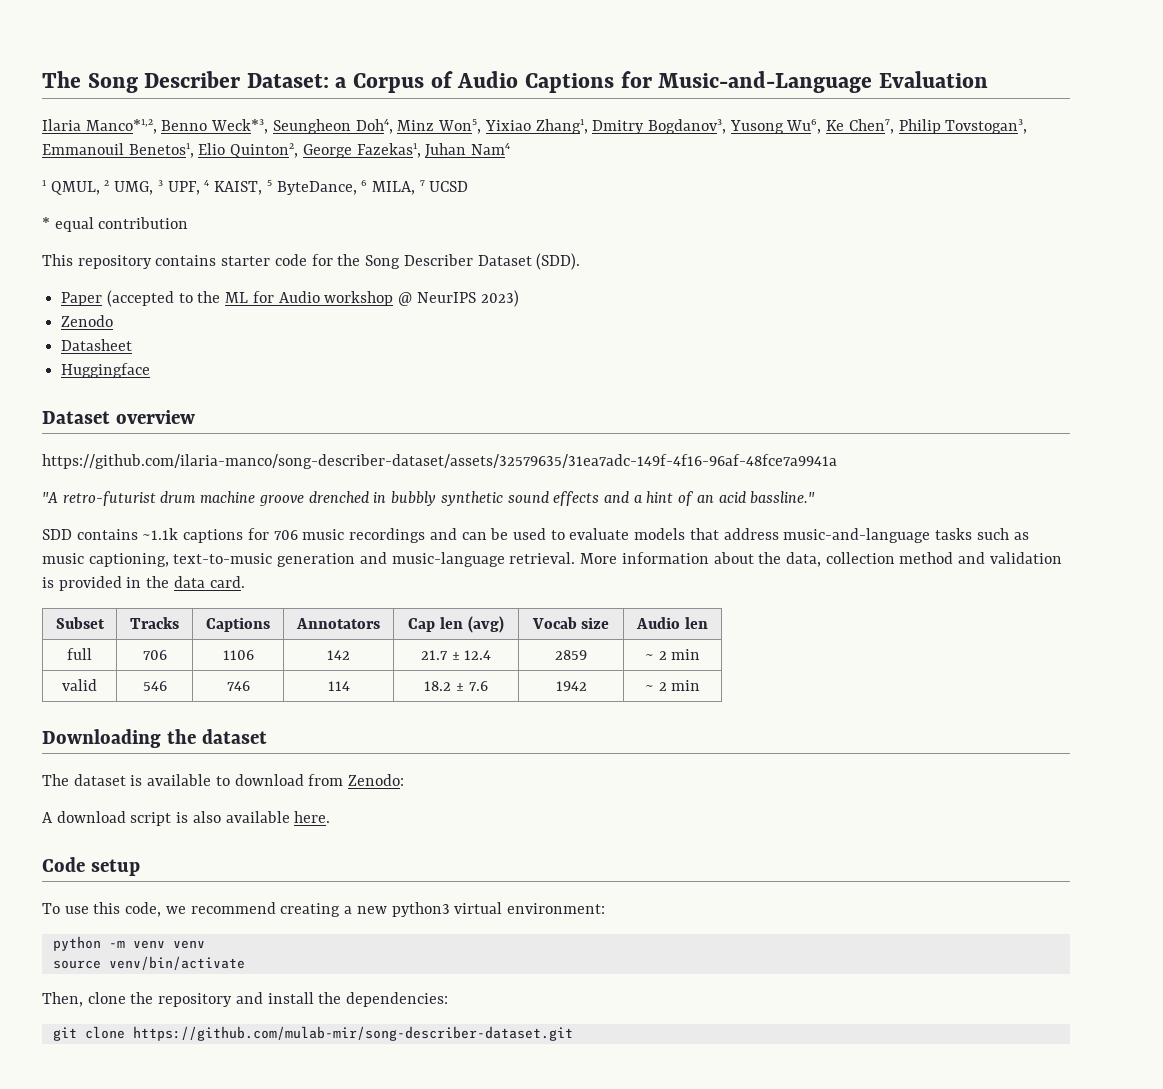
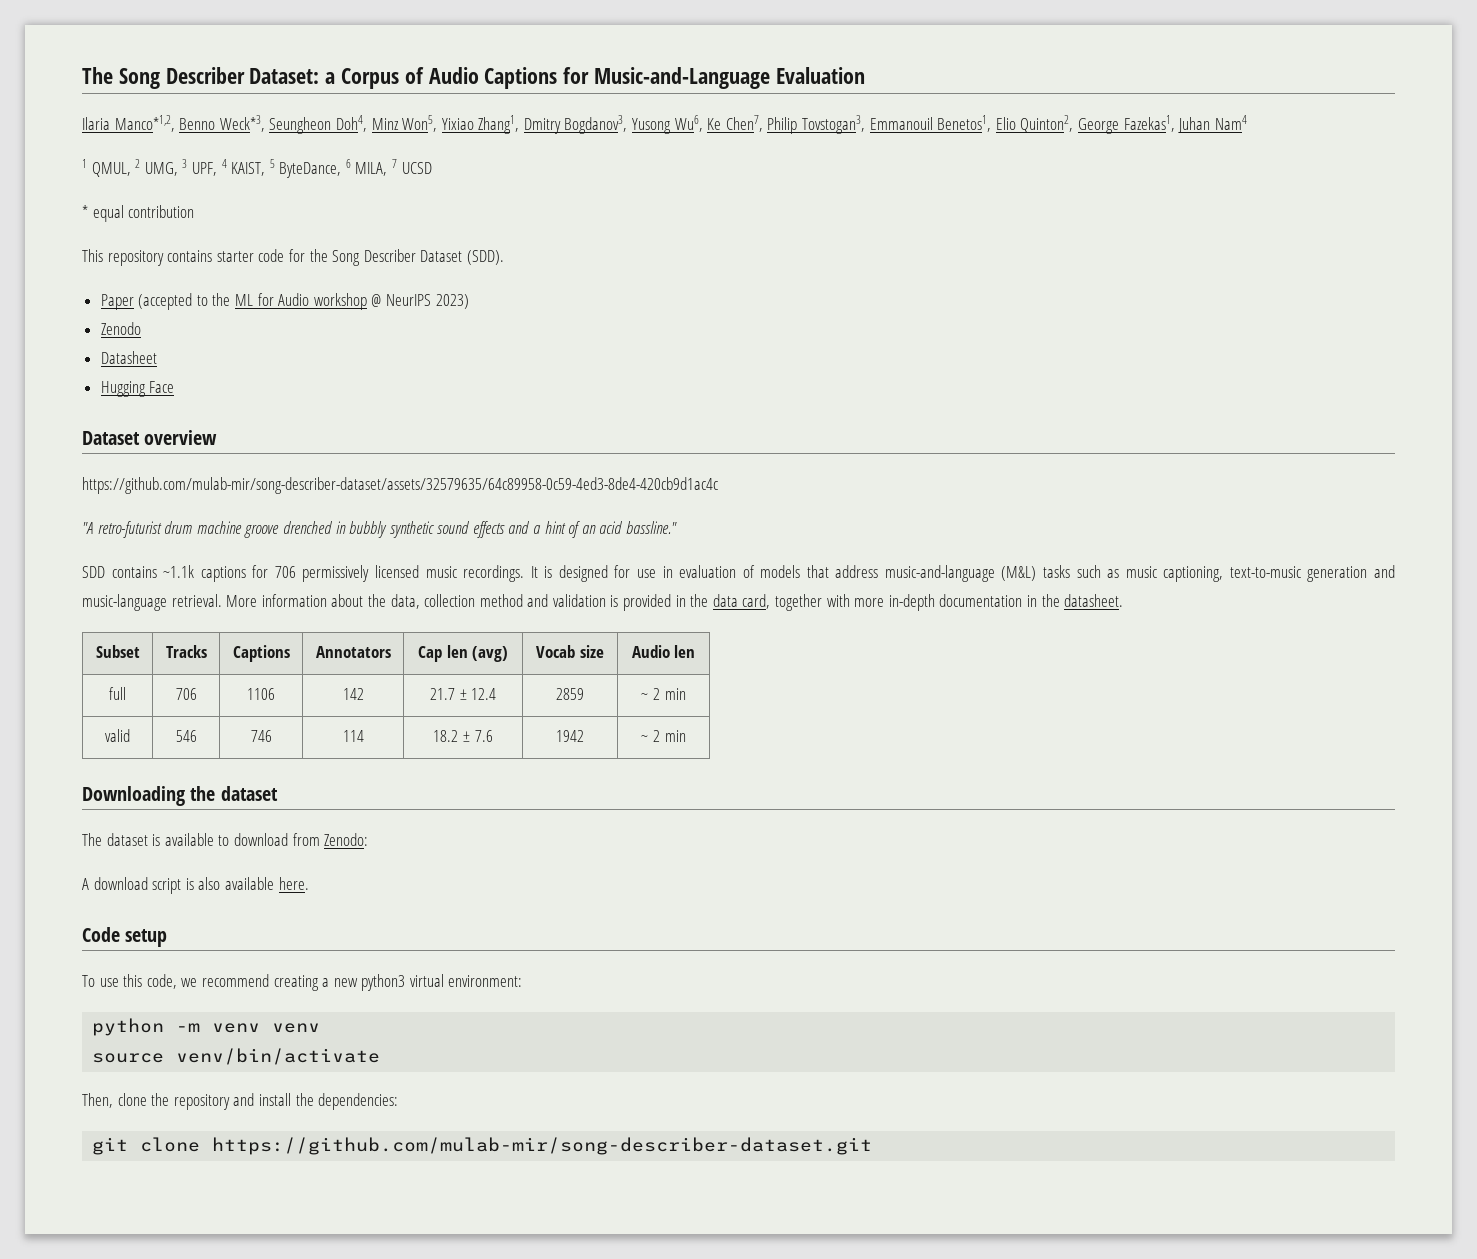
[61,363,151,378] Huggingface -> [100,381,175,397] Hugging Face
[42,454,837,469] https://github.com/ilaria-manco/song-describer-dataset/assets/32579635/31ea7adc-149f-4f16-96af-48fce7a9941a -> [82,477,718,494] https://github.com/mulab-mir/song-describer-dataset/assets/32579635/64c89958-0c59-4ed3-8de4-420cb9d1ac4c
[302,528,630,543] music recordings and can be used to evaluate -> [302,565,755,582] permissively licensed music recordings. It is designed for use in evaluation of
(931, 535) none -> [1001,566,1037,581] (M&L)
[209,576,245,588] card. -> [742,594,1124,611] card, together with more in-depth documentation in the datasheet.

